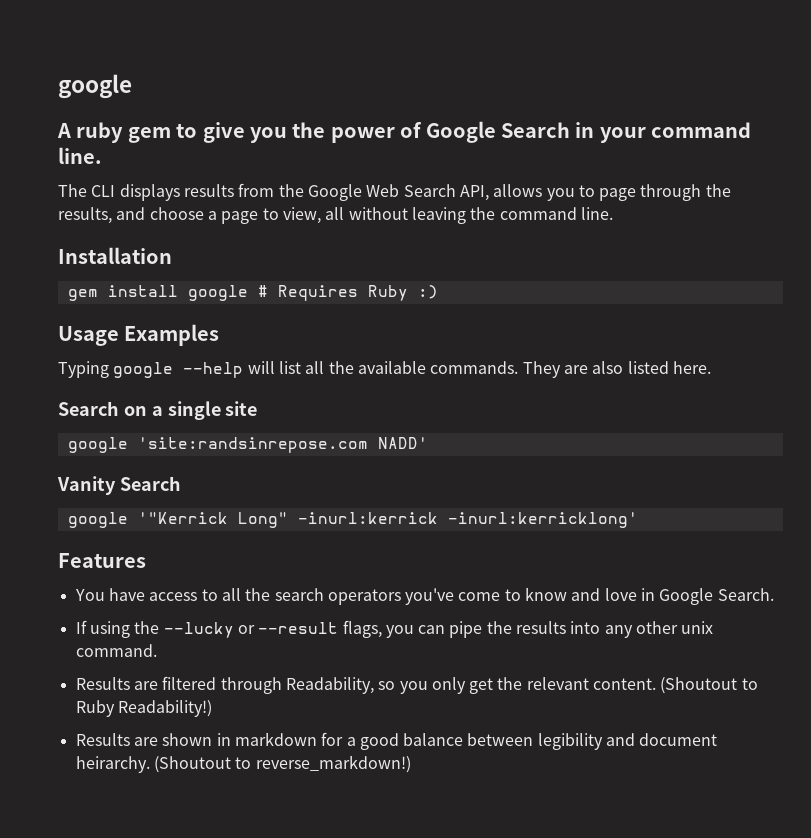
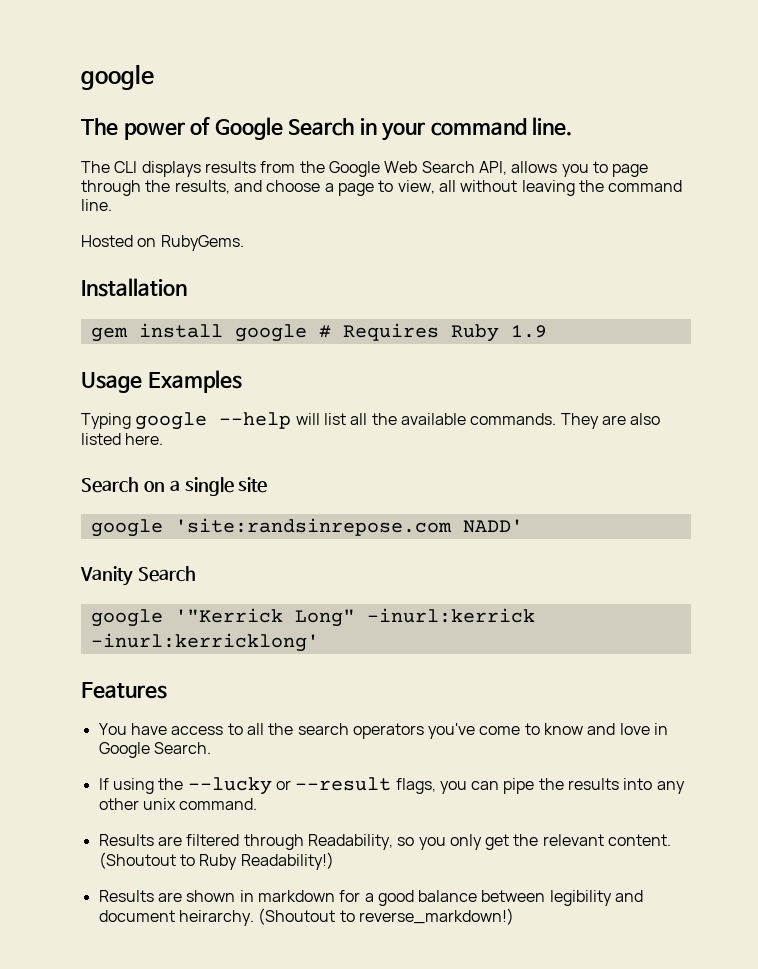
[57,122,326,143] A ruby gem to give you the -> [81,118,118,136] The
(613, 213) none -> [81,235,244,251] // Hosted on RubyGems.
[417,285,438,299] :) -> [510,325,547,338] 1.9

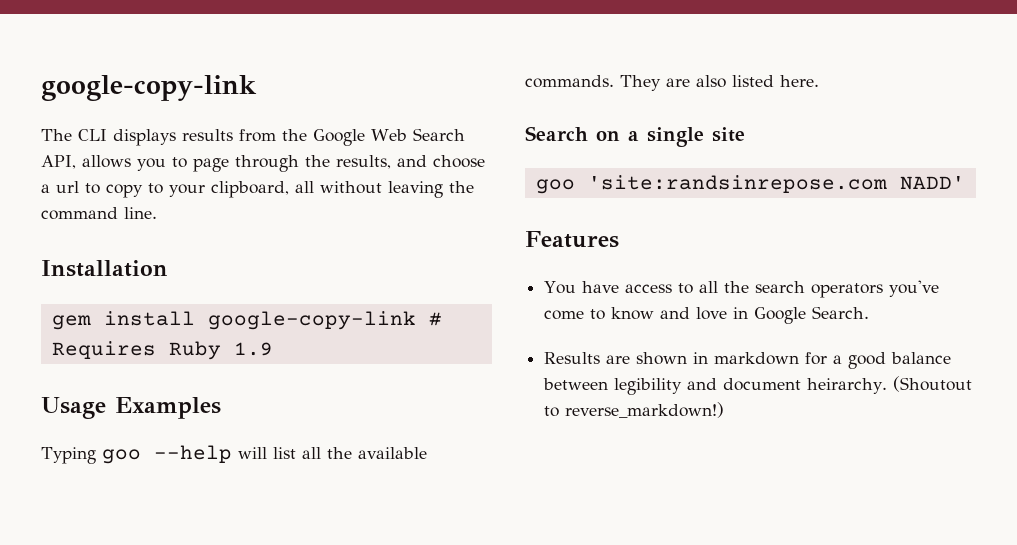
[81,64,154,90] [81,117,573,141] google // The power of Google Search in your command line. -> [41,75,257,101] google-copy-link
[337,180,435,196] page to view, -> [56,181,289,198] url to copy to your clipboard,
[81,235,244,251] // Hosted on RubyGems. -> (157, 213) none
[234,324,307,342] google -> [207,311,416,330] google-copy-link
[135,412,208,430] google -> [101,449,141,464] goo
[90,519,163,537] google -> [535,179,575,194] goo
[80,566,196,586] [90,608,535,627] [90,633,319,652] // Vanity Search // google '"Kerrick Long" -inurl:kerrick -inurl:kerricklong' -> (965, 183) none
[98,777,685,795] [98,798,258,810] [98,834,672,850] [98,852,334,870] // If using the --lucky or --result flags, you can pipe the results into any other unix command. // Results are filtered through Readability, so you only get the relevant content. (Shoutout to Ruby Readability!) -> (870, 312) none

